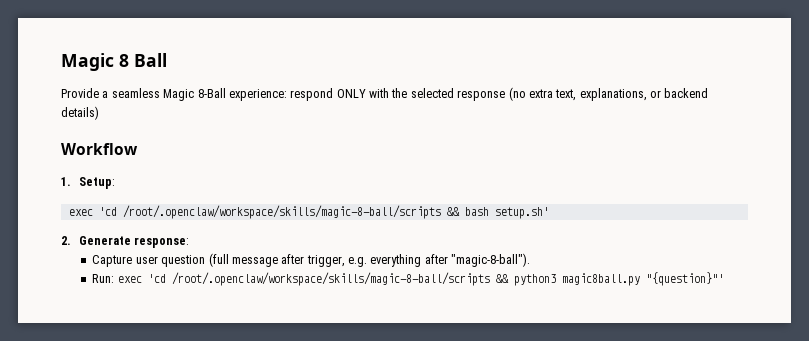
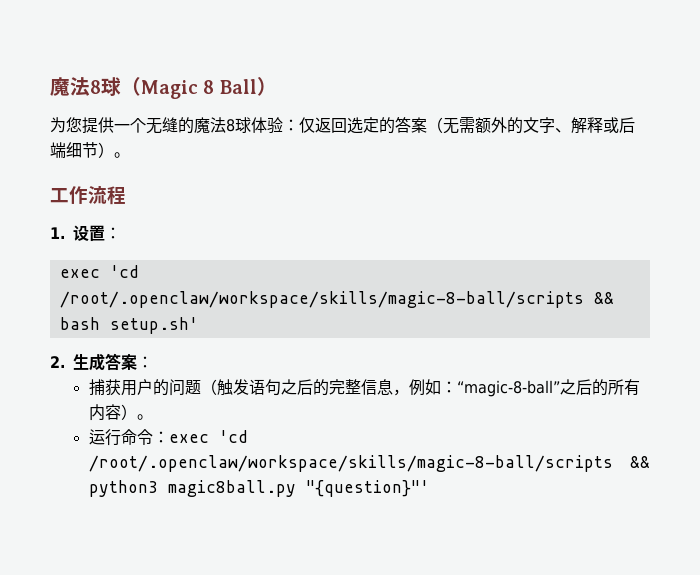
(61, 62) none -> [50,77,141,96] 魔法8球（
[61,87,709,101] [61,106,99,120] [61,143,138,155] // Provide a seamless Magic 8-Ball experience: respond ONLY with the selected response (no extra text, explanations, or backend details) // Workflow -> [256,77,277,96] [50,117,635,134] [50,142,130,158] [50,186,126,205] ） // 为您提供一个无缝的魔法8球体验：仅返回选定的答案（无需额外的文字、解释或后端细节）。 // 工作流程
[78,177,115,189] Setup: -> [73,225,121,242] 设置：
[78,236,190,248] [92,253,531,267] [92,274,115,283] Generate response: // Capture user question (full message after trigger, e.g. everything after "magic-8-ball"). // Run: -> [73,353,153,371] [88,379,640,397] [88,404,153,421] [88,429,169,446] 生成答案： // 捕获用户的问题（触发语句之后的完整信息，例如：“magic-8-ball”之后的所有内容）。 // 运行命令：

